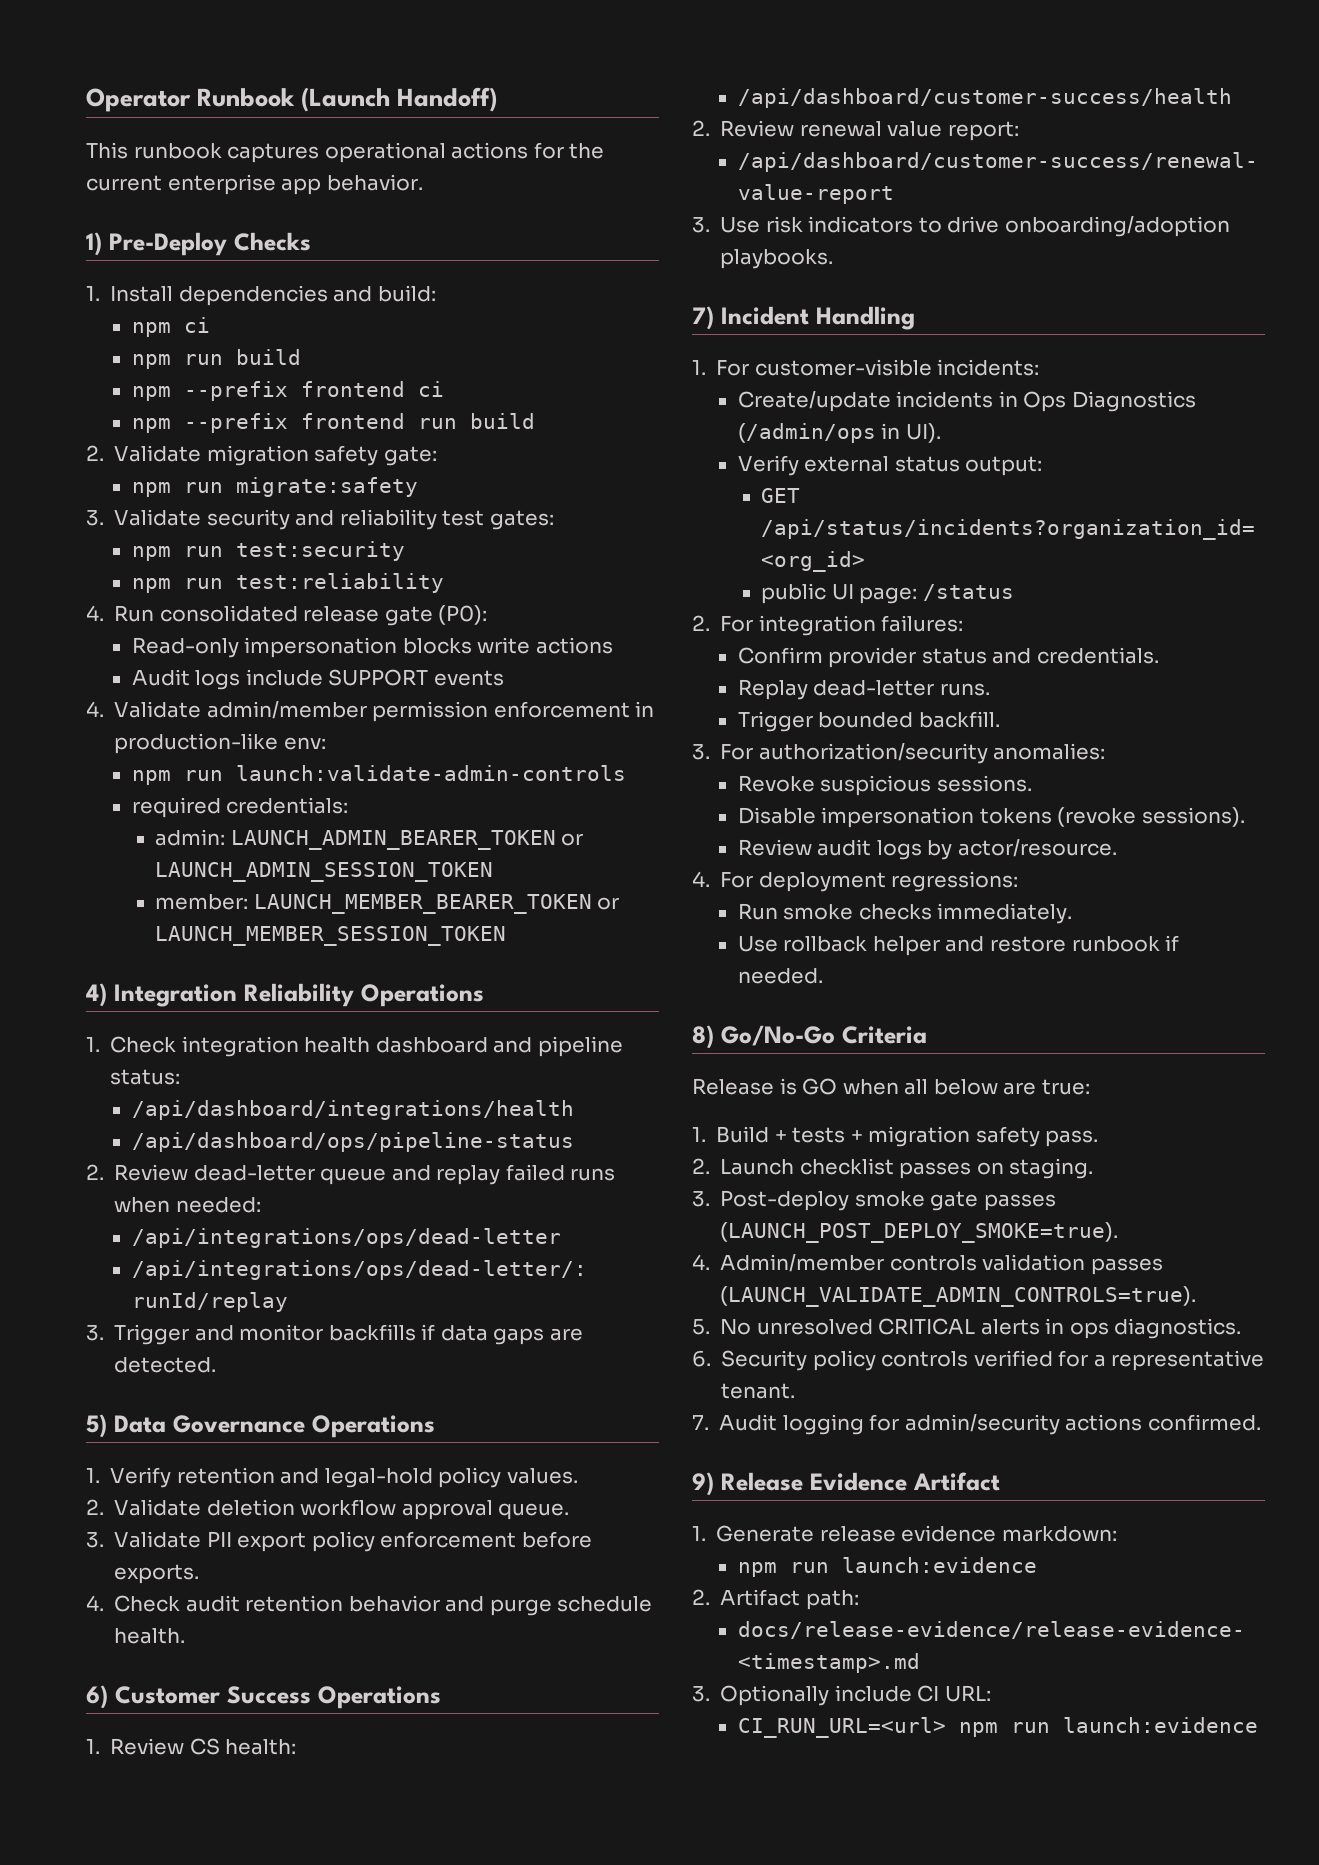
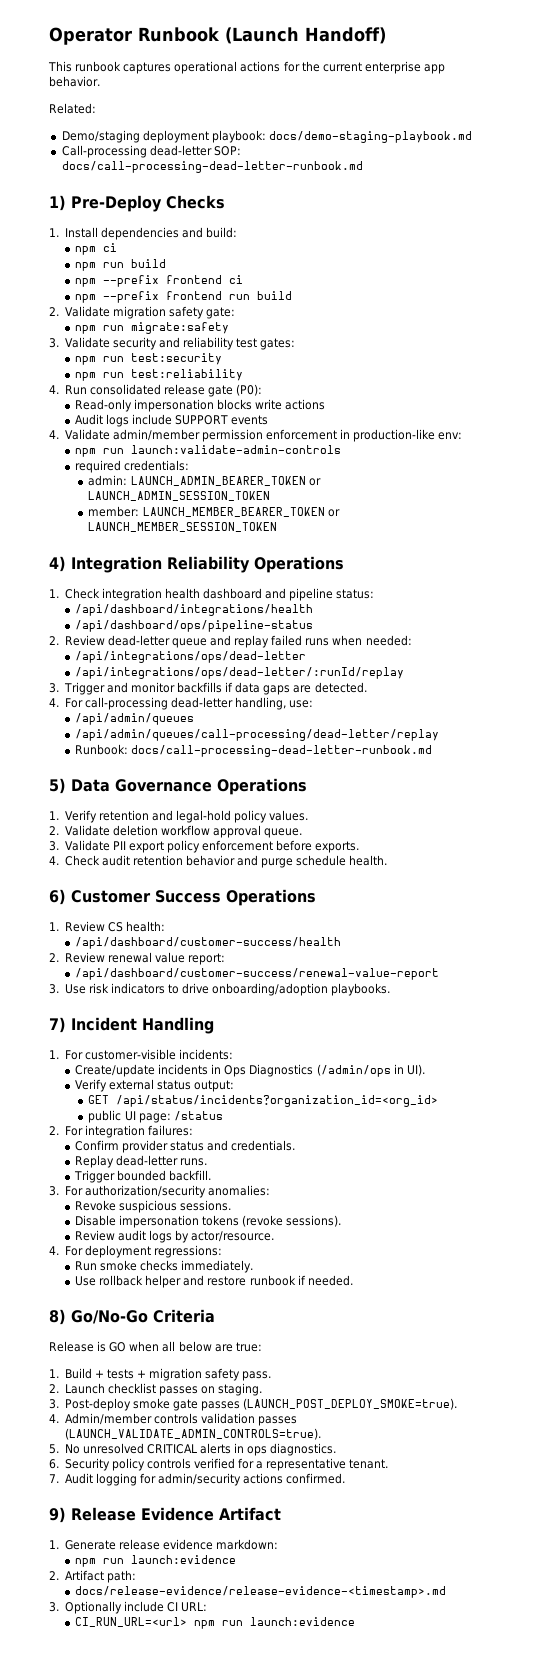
(423, 182) none -> [49,103,96,114] [61,130,472,143] [61,145,241,158] [61,161,363,173] // Related: // Demo/staging deployment playbook: docs/demo-staging-playbook.md // Call-processing dead-letter SOP: docs/call-processing-dead-letter-runbook.md
(217, 1365) none -> [49,697,314,710] [75,713,195,725] [75,729,440,741] [75,744,433,757] // 4. For call-processing dead-letter handling, use: // /api/admin/queues // /api/admin/queues/call-processing/dead-letter/replay // Runbook: docs/call-processing-dead-letter-runbook.md

